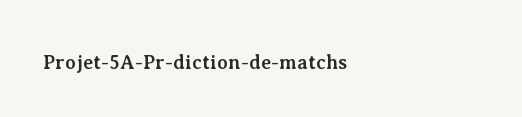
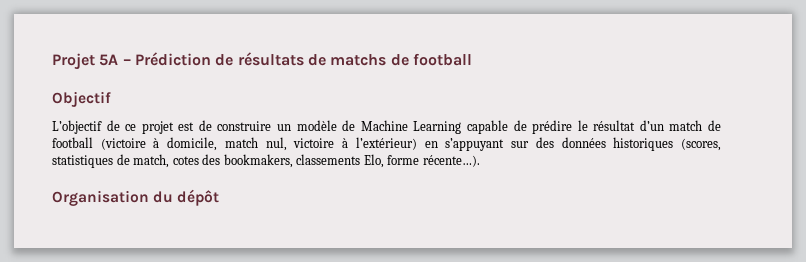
[43,54,347,73] Projet-5A-Pr-diction-de-matchs -> [52,52,472,70] [52,91,111,107] [52,120,721,134] [52,137,722,151] [52,154,480,168] [52,189,220,206] Projet 5A – Prédiction de résultats de matchs de football // Objectif // L’objectif de ce projet est de construire un modèle de Machine Learning capable de prédire le résultat d’un match de football (victoire à domicile, match nul, victoire à l’extérieur) en s’appuyant sur des données historiques (scores, statistiques de match, cotes des bookmakers, classements Elo, forme récente…). // Organisation du dépôt

